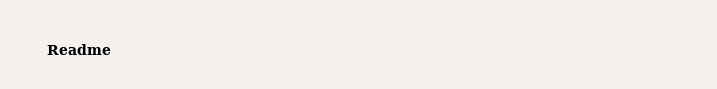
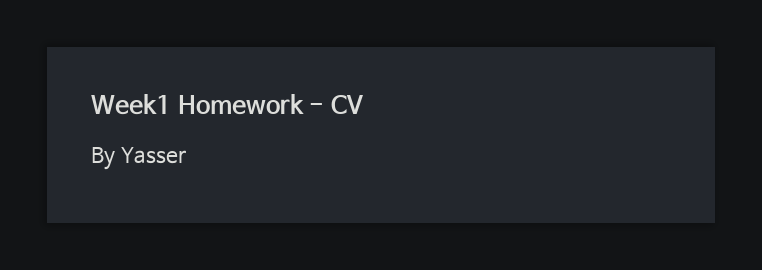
[47,44,111,55] Readme -> [91,94,363,115] [91,147,186,170] Week1 Homework - CV // By Yasser

